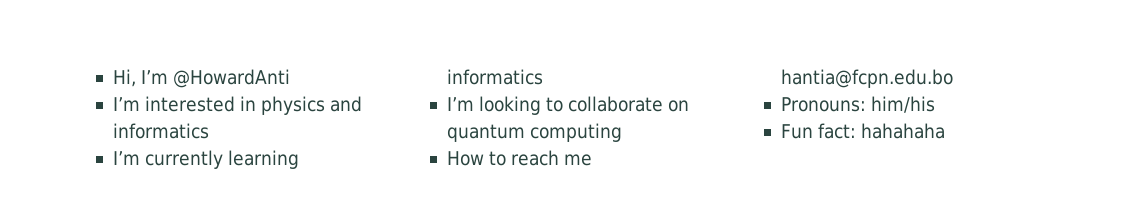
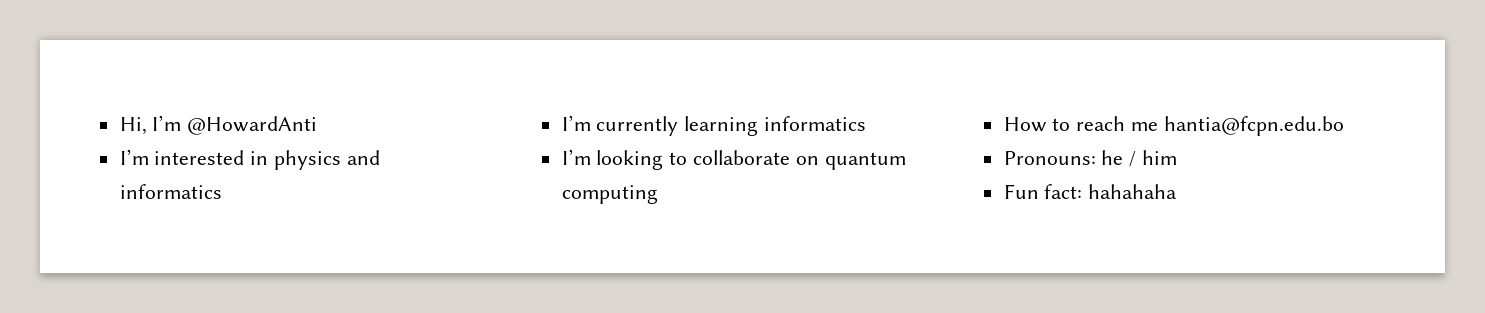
[871,96,936,113] him/his -> [1101,150,1178,167] he / him

